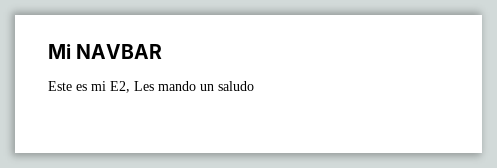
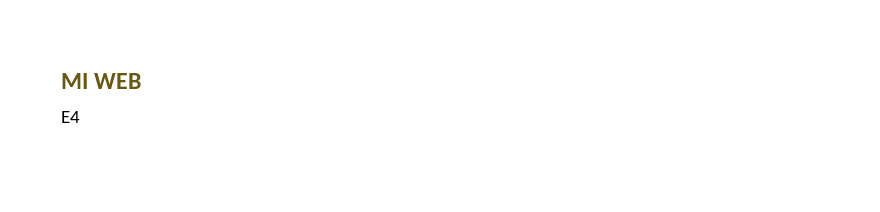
[48,44,163,59] [48,81,254,93] Mi NAVBAR // Este es mi E2, Les mando un saludo -> [61,73,142,89] [61,111,80,123] MI WEB // E4

